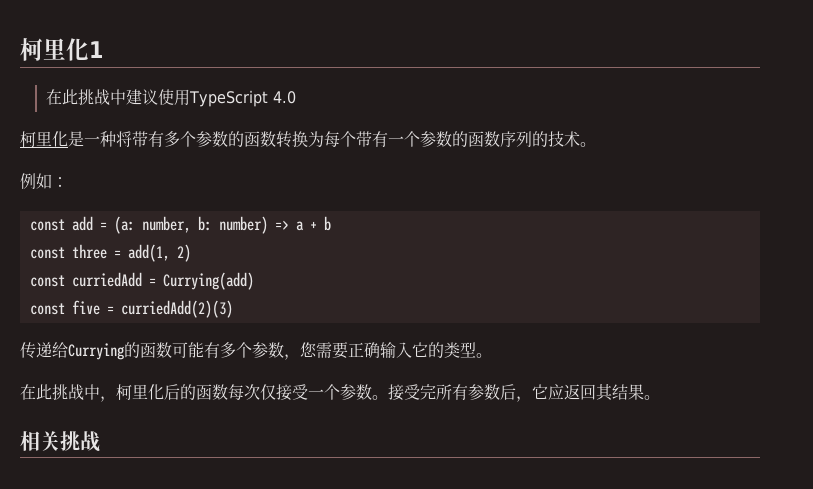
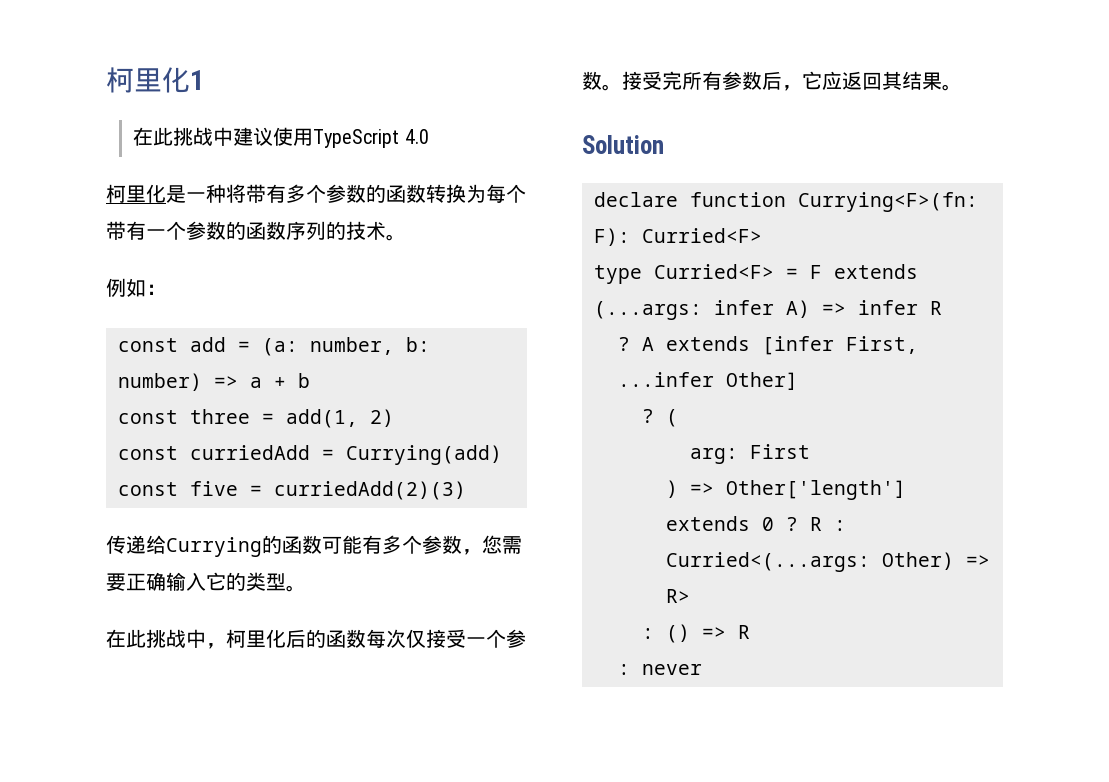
[20,431,100,452] 相关挑战 -> [582,135,664,154] [594,192,978,212] [594,228,762,246] [594,264,918,284] [594,300,942,320] [618,336,918,355] [618,372,798,390] [642,409,678,427] [690,444,810,464] [666,480,906,500] [666,516,846,531] [666,552,990,572] [666,589,690,603] [642,624,750,643] [618,664,702,675] Solution // declare function Currying<F>(fn: F): Curried<F> // type Curried<F> = F extends (...args: infer A) => infer R // ? A extends [infer First, ...infer Other] // ? ( // arg: First // ) => Other['length'] extends 0 ? R : Curried<(...args: Other) => R> // : () => R // : never

